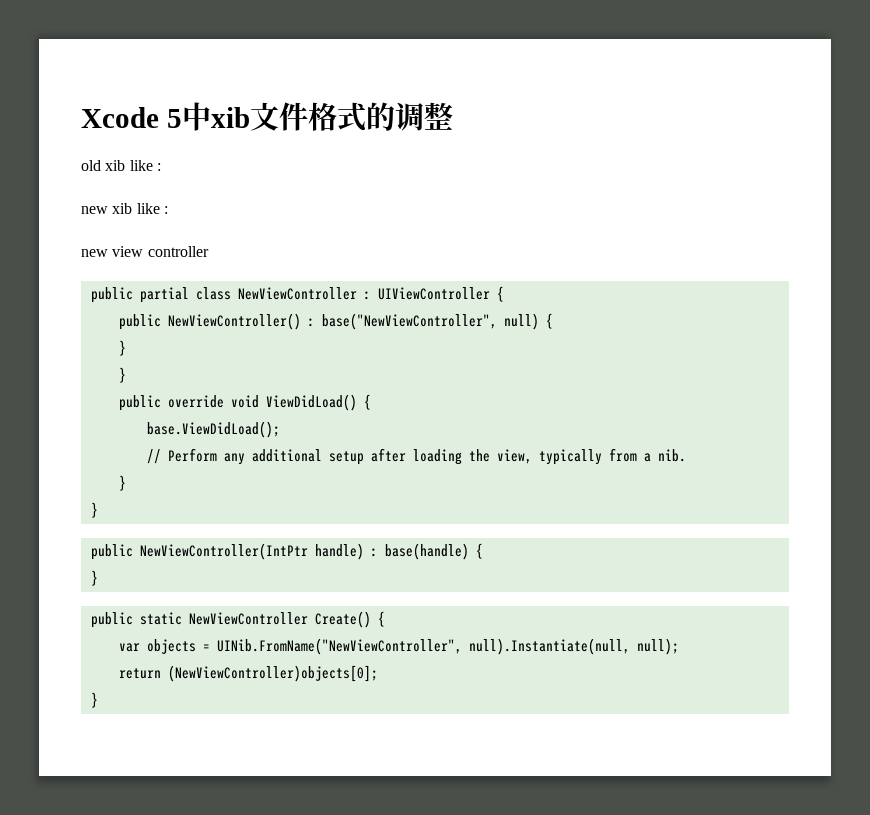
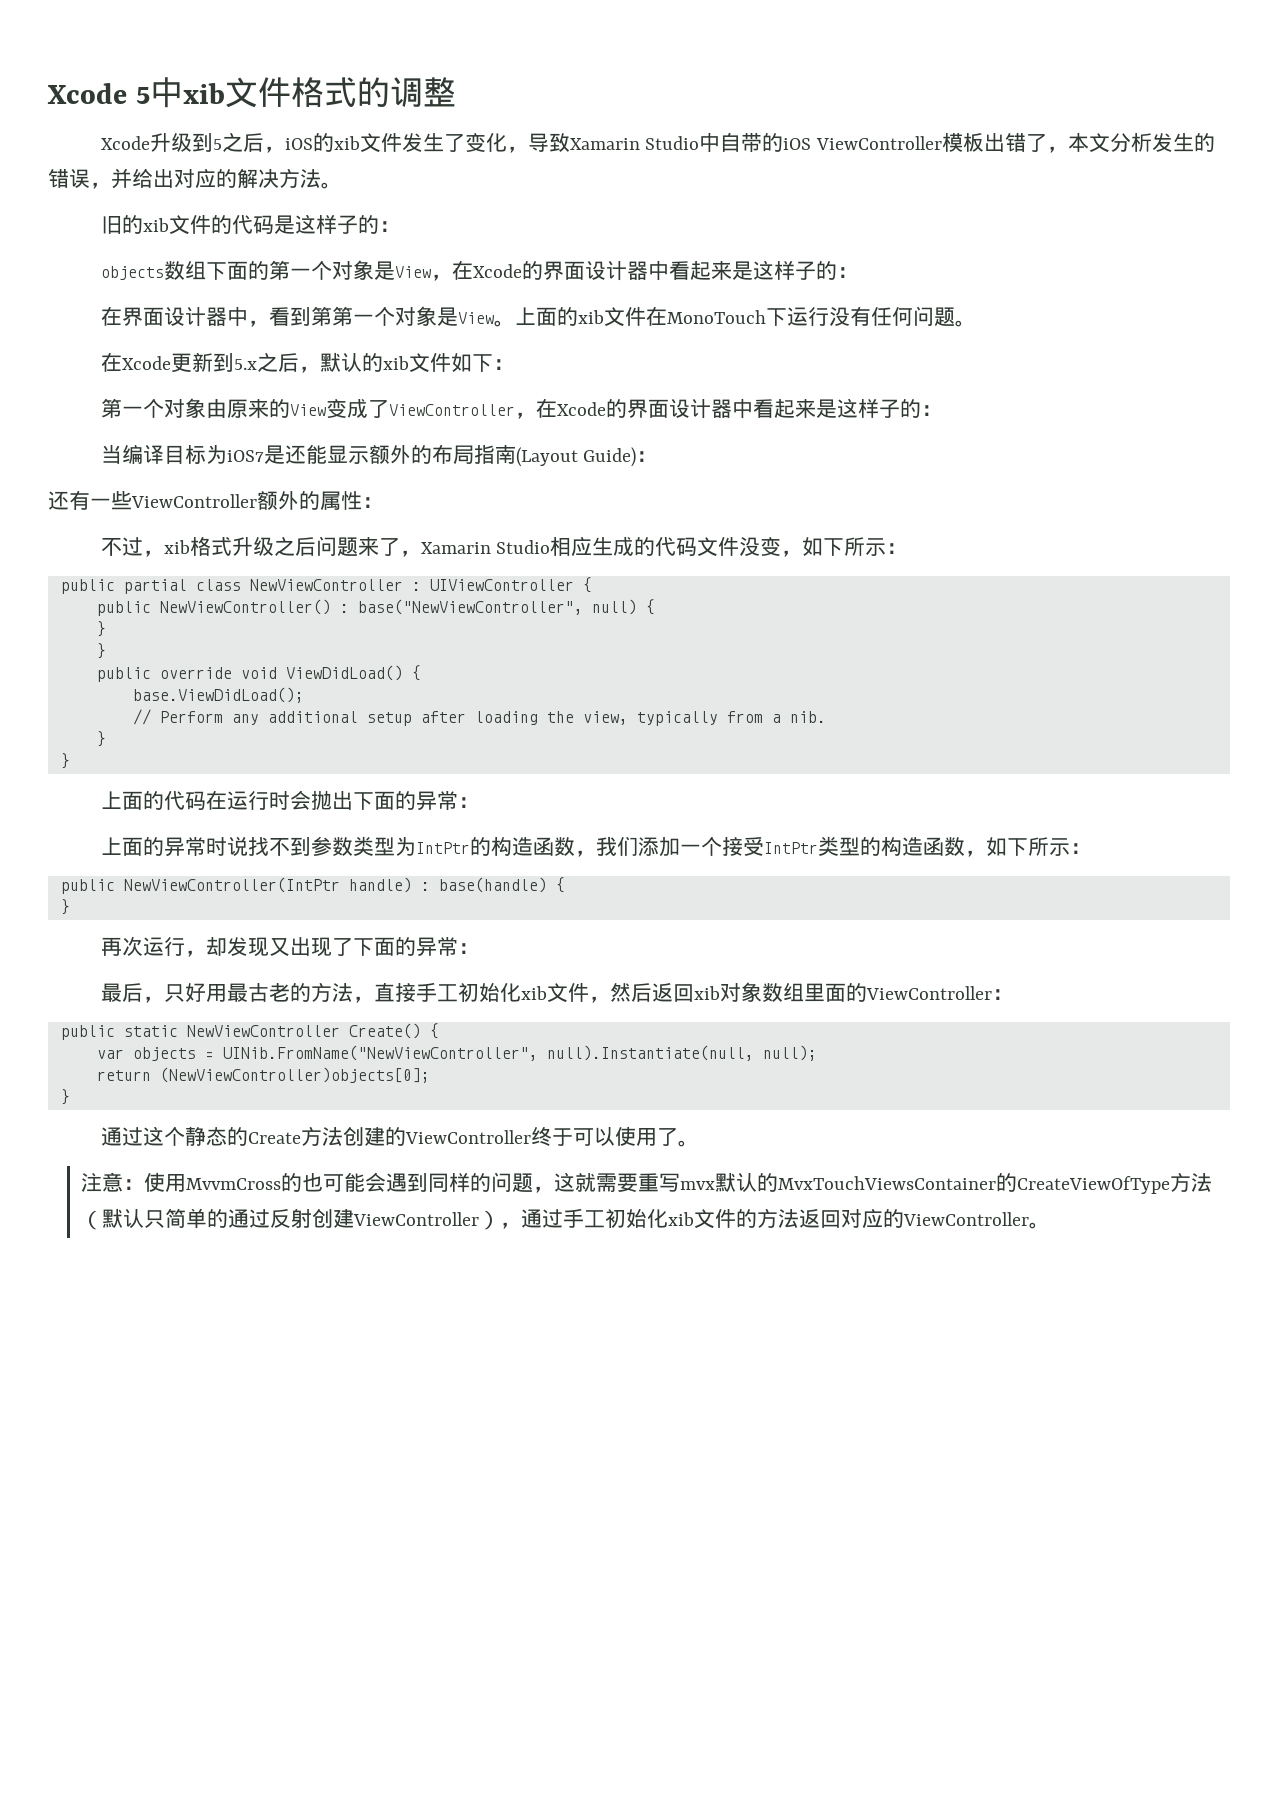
[81,160,161,171] [81,203,168,214] [81,246,209,257] old xib like : // new xib like : // new view controller -> [100,132,1216,153] [48,168,342,189] [100,214,400,235] [100,260,858,281] [100,306,976,327] [100,352,514,373] [100,398,942,419] [100,444,658,467] [48,490,383,510] [100,536,908,557] Xcode升级到5之后，iOS的xib文件发生了变化，导致Xamarin Studio中自带的iOS ViewController模板出错了，本文分析发生的错误，并给出对应的解决方法。 // 旧的xib文件的代码是这样子的： // objects数组下面的第一个对象是View，在Xcode的界面设计器中看起来是这样子的： // 在界面设计器中，看到第第一个对象是View。上面的xib文件在MonoTouch下运行没有任何问题。 // 在Xcode更新到5.x之后，默认的xib文件如下： // 第一个对象由原来的View变成了ViewController，在Xcode的界面设计器中看起来是这样子的： // 当编译目标为iOS7是还能显示额外的布局指南(Layout Guide)： // 还有一些ViewController额外的属性： // 不过，xib格式升级之后问题来了，Xamarin Studio相应生成的代码文件没变，如下所示：
(98, 510) none -> [100,790,479,811] [100,836,1091,857] // 上面的代码在运行时会抛出下面的异常： // 上面的异常时说找不到参数类型为IntPtr的构造函数，我们添加一个接受IntPtr类型的构造函数，如下所示：
(98, 578) none -> [100,936,479,957] [100,982,1013,1003] // 再次运行，却发现又出现了下面的异常： // 最后，只好用最古老的方法，直接手工初始化xib文件，然后返回xib对象数组里面的ViewController：
(98, 700) none -> [100,1126,699,1147] [81,1172,1213,1194] [81,1208,1051,1230] // 通过这个静态的Create方法创建的ViewController终于可以使用了。 // 注意：使用MvvmCross的也可能会遇到同样的问题，这就需要重写mvx默认的MvxTouchViewsContainer的CreateViewOfType方法（默认只简单的通过反射创建ViewController），通过手工初始化xib文件的方法返回对应的ViewController。

